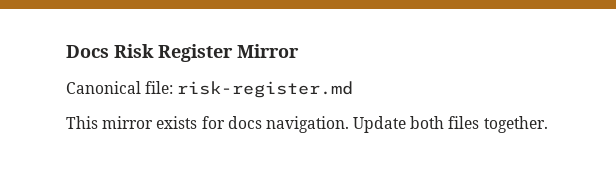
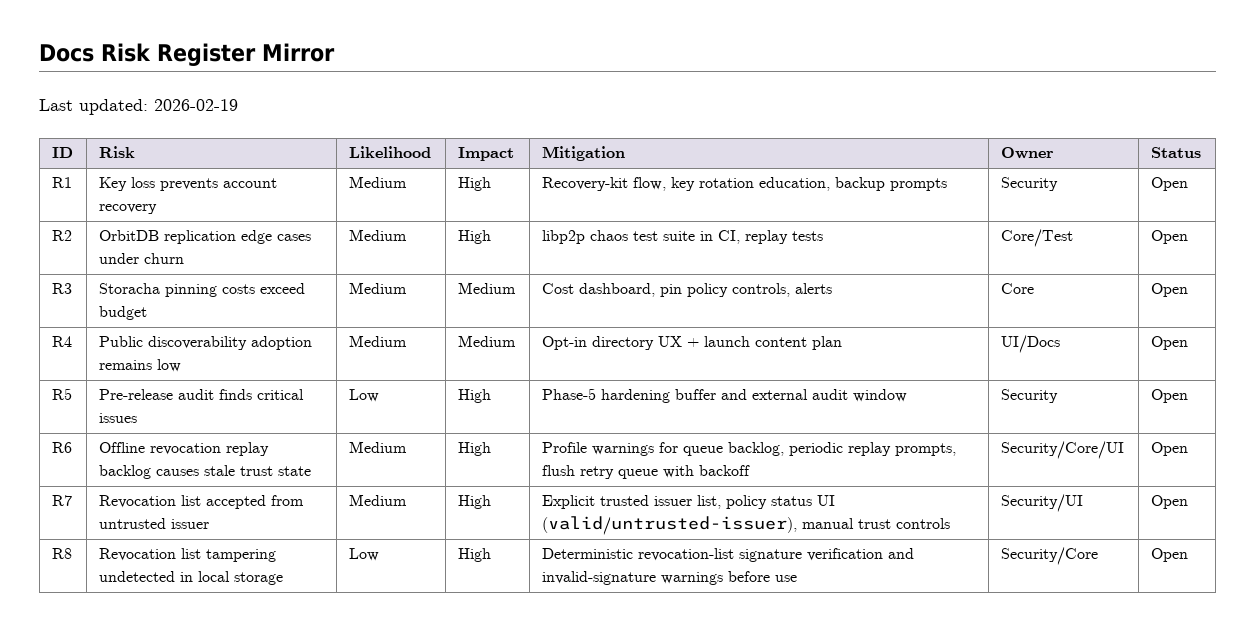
[66,81,354,98] [66,116,548,133] Canonical file: risk-register.md // This mirror exists for docs navigation. Update both files together. -> [39,99,238,115] [51,147,73,158] [98,146,135,158] [348,146,431,158] [457,147,514,161] [541,146,625,161] [1000,147,1054,159] [1150,147,1201,158] [51,177,72,188] [98,177,277,191] [98,204,157,214] [348,176,407,188] [457,177,491,191] [541,177,947,191] [1000,177,1058,191] [1150,177,1188,191] [51,230,72,241] [98,230,311,244] [98,253,184,264] [348,229,407,241] [457,230,491,244] [541,230,823,244] [1000,229,1073,247] [1150,230,1188,244] [51,283,72,294] [98,283,305,297] [98,306,147,320] [348,282,407,294] [457,282,516,294] [541,283,832,297] [1000,283,1034,294] [1150,283,1188,297] [51,336,72,347] [98,336,312,350] [98,359,181,372] [348,335,407,347] [457,335,516,347] [541,336,842,350] [1000,335,1060,353] [1150,336,1188,350] [51,388,72,400] [98,389,304,400] [98,413,137,423] [348,389,379,402] [457,389,491,403] [541,388,907,403] [1000,389,1058,403] [1150,389,1188,403] [51,442,72,453] [98,442,269,456] [98,465,311,479] [348,441,407,453] [457,442,491,456] [541,442,956,456] [541,465,750,479] [1000,441,1124,459] [1150,442,1188,456] [51,495,72,506] [98,495,304,509] [98,518,209,529] [348,494,407,506] [457,495,491,509] [541,495,835,509] [541,516,950,535] [1000,494,1083,512] [1150,495,1188,509] [51,548,72,559] [98,548,276,562] [98,571,283,585] [348,548,379,561] [457,548,491,562] [541,548,914,562] [541,571,797,585] [1000,547,1098,565] [1150,548,1188,562] Last updated: 2026-02-19 // ID | Risk | Likelihood | Impact | Mitigation | Owner | Status // R1 | Key loss prevents account recovery | Medium | High | Recovery-kit flow, key rotation education, backup prompts | Security | Open // R2 | OrbitDB replication edge cases under churn | Medium | High | libp2p chaos test suite in CI, replay tests | Core/Test | Open // R3 | Storacha pinning costs exceed budget | Medium | Medium | Cost dashboard, pin policy controls, alerts | Core | Open // R4 | Public discoverability adoption remains low | Medium | Medium | Opt-in directory UX + launch content plan | UI/Docs | Open // R5 | Pre-release audit finds critical issues | Low | High | Phase-5 hardening buffer and external audit window | Security | Open // R6 | Offline revocation replay backlog causes stale trust state | Medium | High | Profile warnings for queue backlog, periodic replay prompts, flush retry queue with backoff | Security/Core/UI | Open // R7 | Revocation list accepted from untrusted issuer | Medium | High | Explicit trusted issuer list, policy status UI (valid/untrusted-issuer), manual trust controls | Security/UI | Open // R8 | Revocation list tampering undetected in local storage | Low | High | Deterministic revocation-list signature verification and invalid-signature warnings before use | Security/Core | Open

